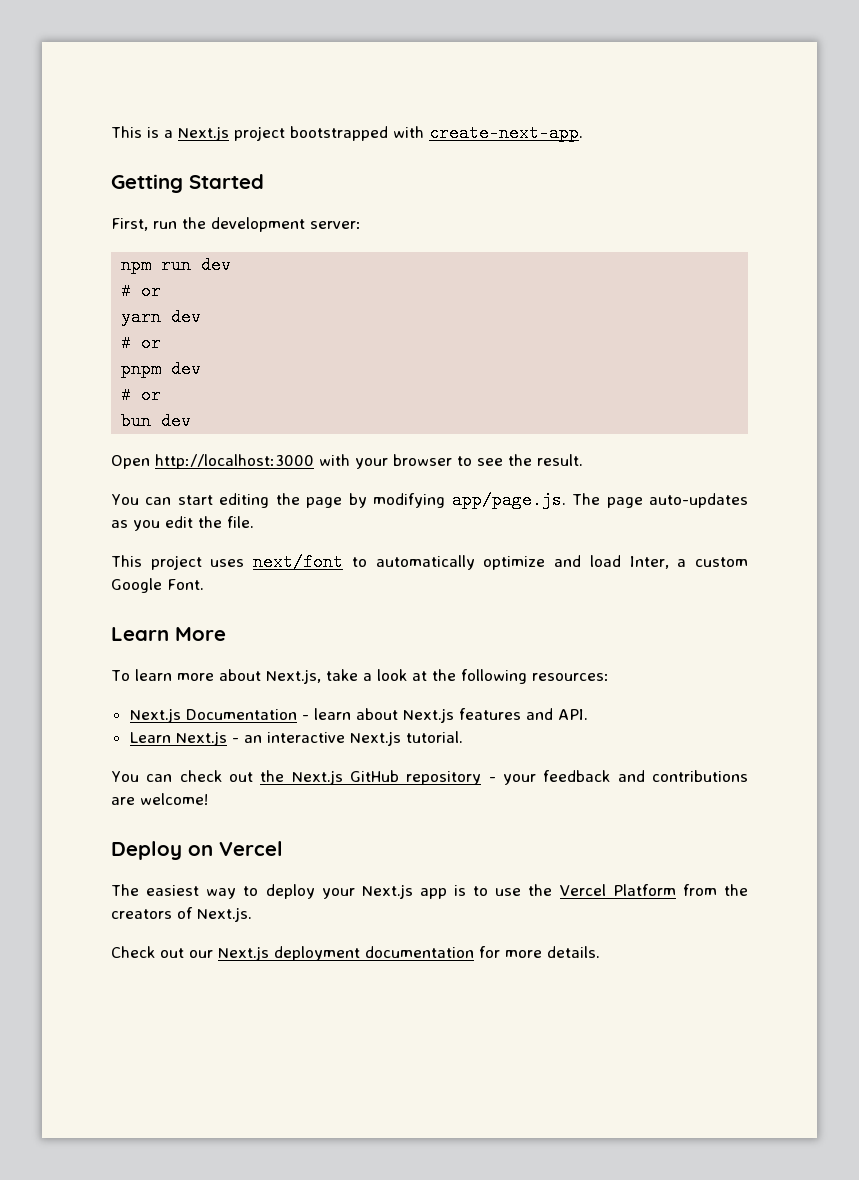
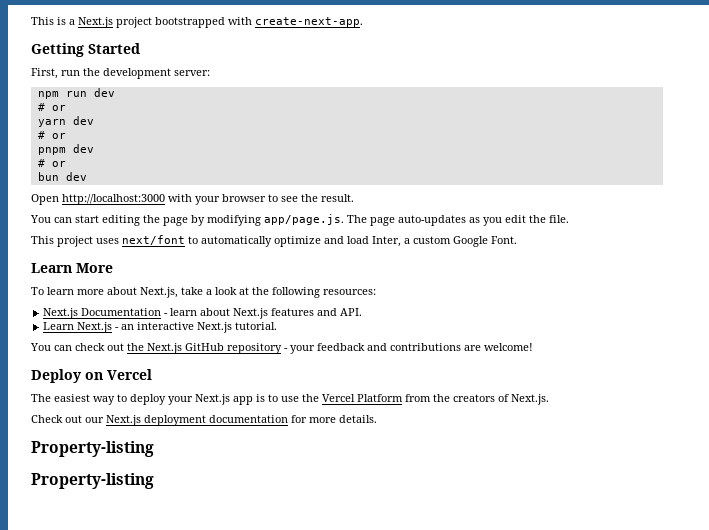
(600, 952) none -> [31,441,154,457] [31,473,154,489] // Property-listing // Property-listing

